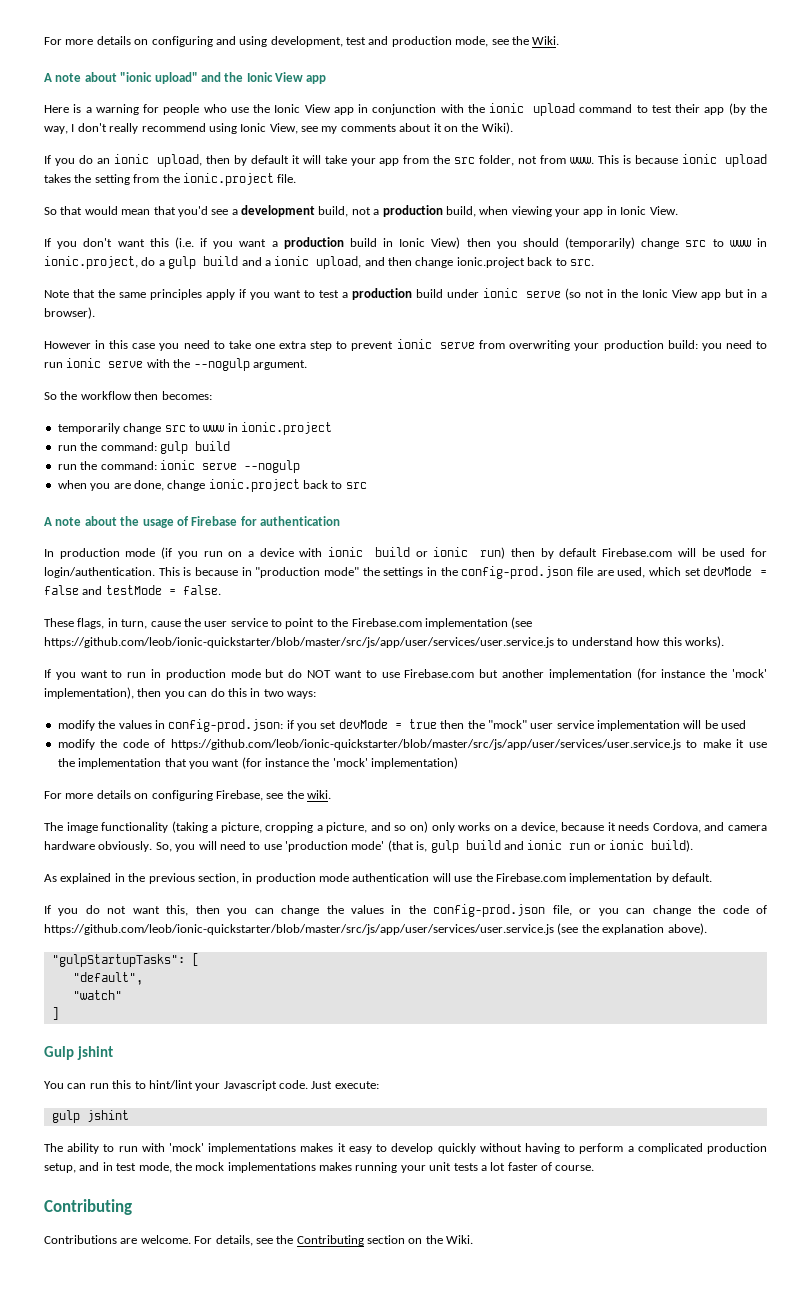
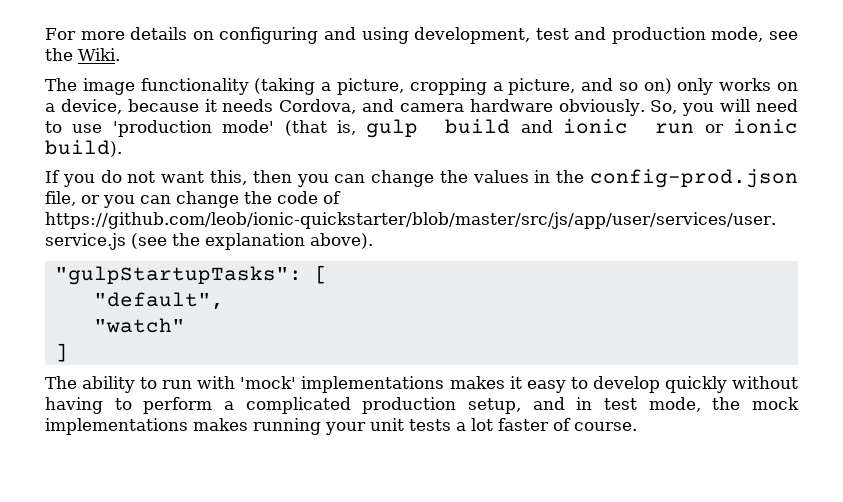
[44,72,327,84] [44,103,767,116] [44,122,513,134] [44,154,768,167] [44,173,297,186] [44,205,678,217] [44,237,767,249] [44,256,594,269] [44,288,767,300] [44,307,95,319] [44,339,767,351] [44,358,307,371] [44,391,212,400] [57,422,332,435] [57,441,230,454] [57,460,300,473] [57,479,367,492] [44,516,340,528] [44,547,767,559] [44,566,768,579] [44,585,221,595] [44,617,533,629] [44,636,724,648] [44,668,767,680] [44,687,316,699] [57,719,747,732] [57,739,767,750] [57,757,459,769] [44,790,331,801] // A note about "ionic upload" and the Ionic View app // Here is a warning for people who use the Ionic View app in conjunction with the ionic upload command to test their app (by the way, I don't really recommend using Ionic View, see my comments about it on the Wiki). // If you do an ionic upload, then by default it will take your app from the src folder, not from www. This is because ionic upload takes the setting from the ionic.project file. // So that would mean that you'd see a development build, not a production build, when viewing your app in Ionic View. // If you don't want this (i.e. if you want a production build in Ionic View) then you should (temporarily) change src to www in ionic.project, do a gulp build and a ionic upload, and then change ionic.project back to src. // Note that the same principles apply if you want to test a production build under ionic serve (so not in the Ionic View app but in a browser). // However in this case you need to take one extra step to prevent ionic serve from overwriting your production build: you need to run ionic serve with the --nogulp argument. // So the workflow then becomes: // temporarily change src to www in ionic.project // run the command: gulp build // run the command: ionic serve --nogulp // when you are done, change ionic.project back to src // A note about the usage of Firebase for authentication // In production mode (if you run on a device with ionic build or ionic run) then by default Firebase.com will be used for login/authentication. This is because in "production mode" the settings in the config-prod.json file are used, which set devMode = false and testMode = false. // These flags, in turn, cause the user service to point to the Firebase.com implementation (see https://github.com/leob/ionic-quickstarter/blob/master/src/js/app/user/services/user.service.js to understand how this works). // If you want to run in production mode but do NOT want to use Firebase.com but another implementation (for instance the 'mock' implementation), then you can do this in two ways: // modify the values in config-prod.json: if you set devMode = true then the "mock" user service implementation will be used // modify the code of https://github.com/leob/ionic-quickstarter/blob/master/src/js/app/user/services/user.service.js to make it use the implementation that you want (for instance the 'mock' implementation) // For more details on configuring Firebase, see the wiki. -> (120, 54) none
[44,873,712,884] // As explained in the previous section, in production mode authentication will use the Firebase.com implementation by default. -> (122, 148) none
[44,1046,113,1060] [44,1080,379,1091] [51,1110,129,1123] // Gulp jshint // You can run this to hint/lint your Javascript code. Just execute: // gulp jshint -> (68, 352) none
[44,1199,132,1215] [44,1235,474,1246] // Contributing // Contributions are welcome. For details, see the Contributing section on the Wiki. -> (637, 426) none

